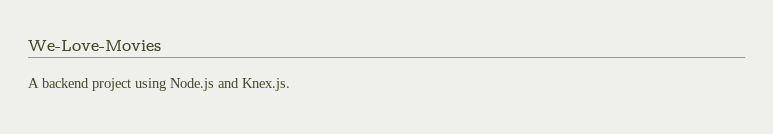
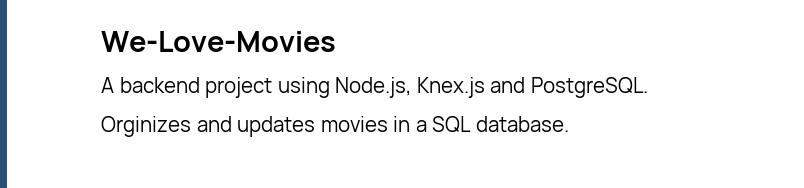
[170,78,290,91] Node.js and Knex.js. -> [335,77,648,98] [101,116,569,137] Node.js, Knex.js and PostgreSQL. // Orginizes and updates movies in a SQL database.

